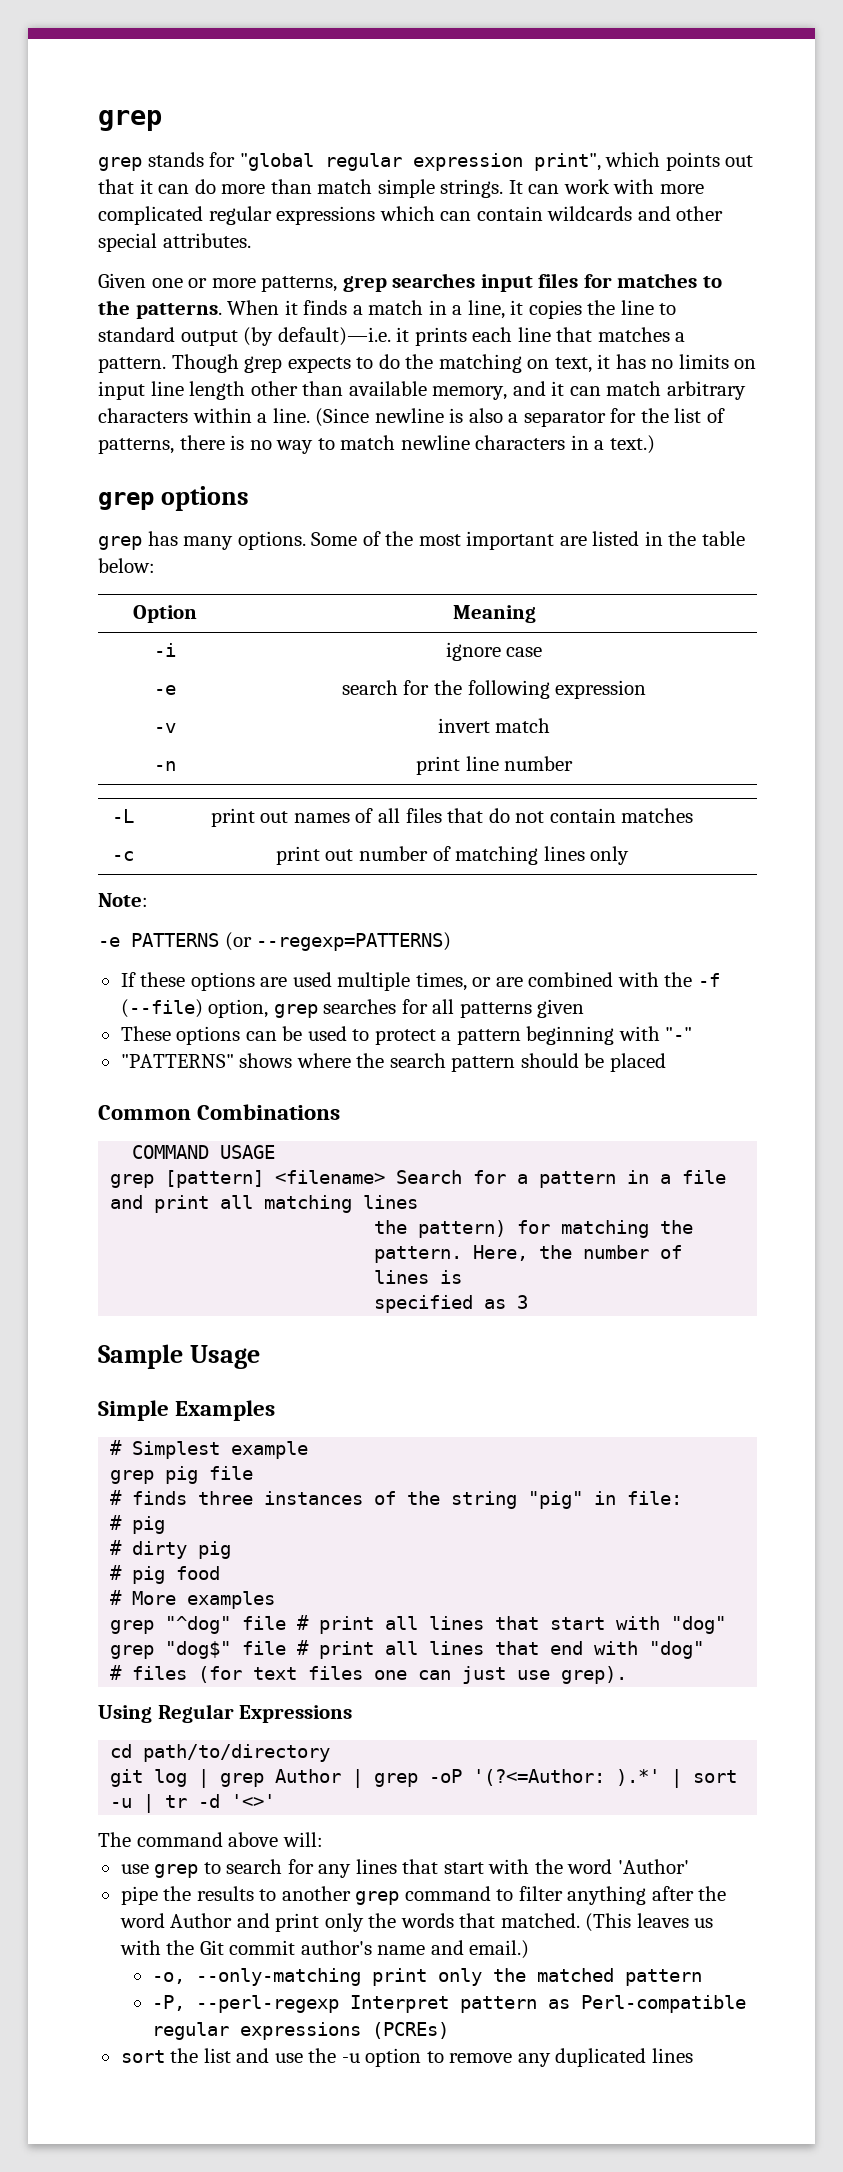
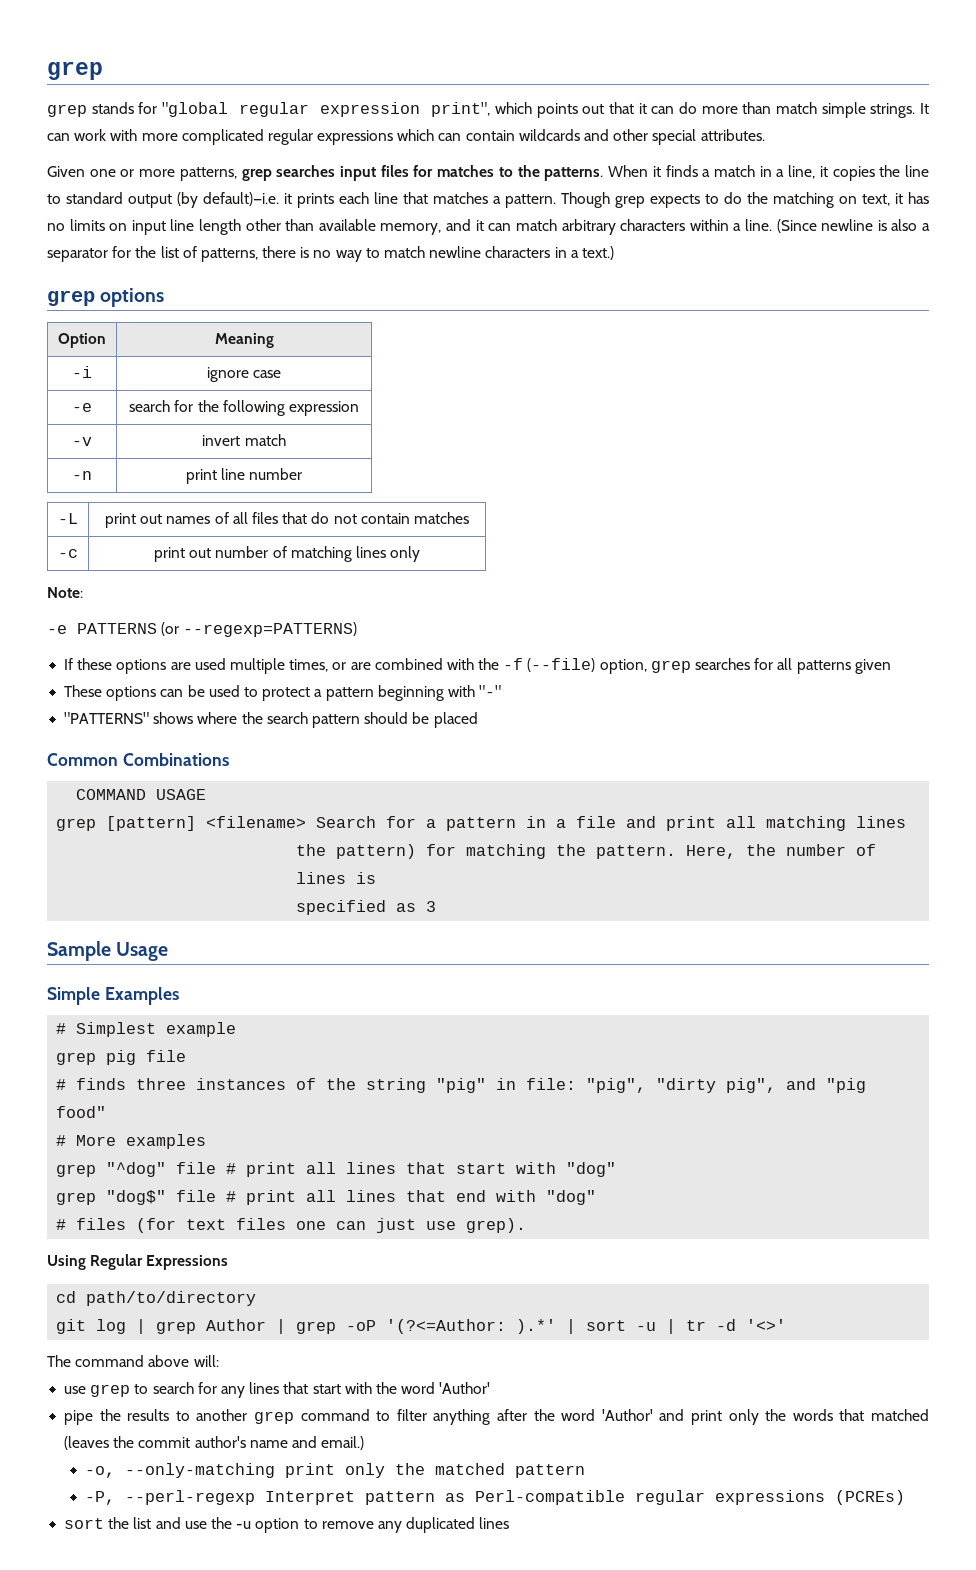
[98,531,745,550] [98,558,155,573] // grep has many options. Some of the most important are listed in the table below: -> (165, 297) none
[110,1515,166,1534] [110,1540,232,1559] [110,1565,221,1584] // # pig // # dirty pig // # pig food -> [586,1078,867,1093] [56,1106,107,1118] "pig", "dirty pig", and "pig food"
[170,1913,233,1928] Author -> [601,1409,653,1421] 'Author'
[500,1913,714,1932] [119,1940,224,1955] matched. (This leaves us with the Git -> [870,1409,929,1421] [64,1436,135,1450] matched (leaves the

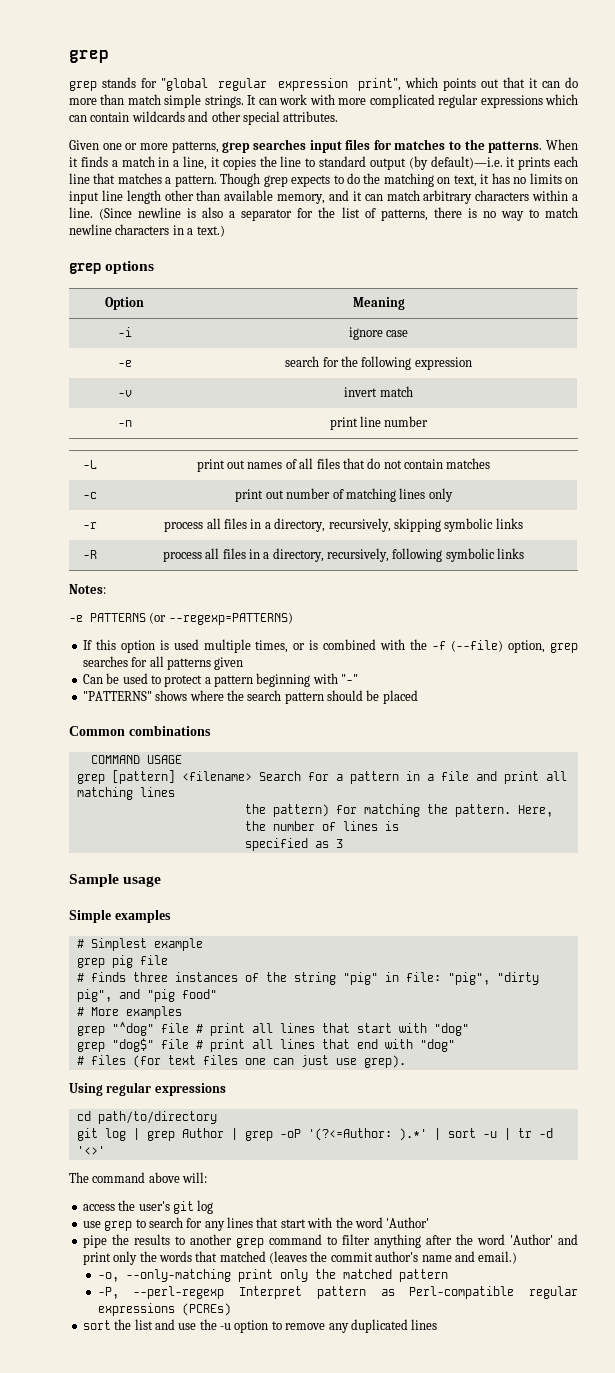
[47,587,83,598] // Note: -> [82,522,97,529] [164,518,523,532] [82,550,97,559] [162,548,525,562] [69,584,106,594] // -r | process all files in a directory, recursively, skipping symbolic links // -R | process all files in a directory, recursively, following symbolic links // Notes:
[77,658,191,674] these options are -> [95,639,169,653] this option is
[350,662,371,670] are -> [309,640,319,650] is
[64,685,184,701] These options can -> [82,674,103,684] Can
[122,753,229,766] Combinations -> [129,726,211,736] combinations
[116,942,169,961] Usage -> [123,876,162,887] usage
[104,987,179,1005] Examples -> [115,910,171,923] examples
[90,1254,229,1270] Regular Expressions -> [106,1082,226,1096] regular expressions
(219, 1361) none -> [82,1200,214,1214] // access the user's git log

